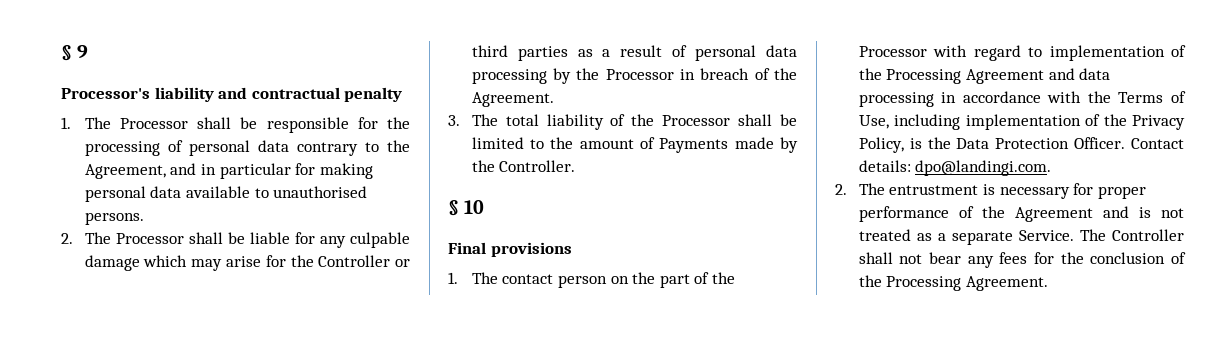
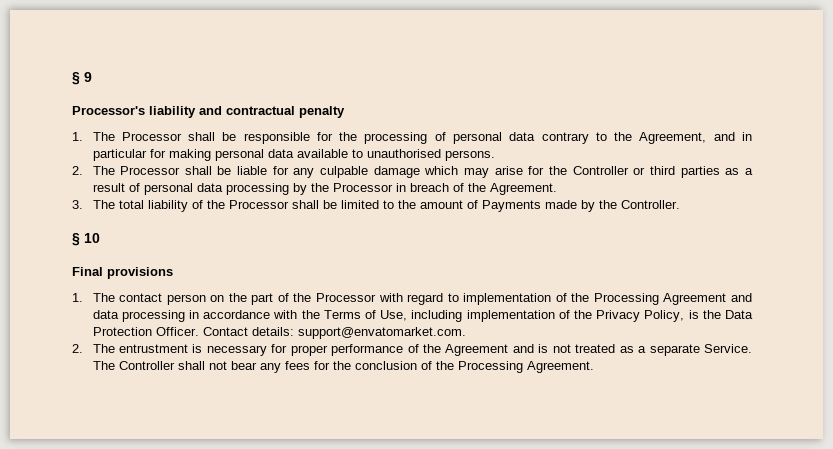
[915,160,1052,176] dpo@landingi.com. -> [297,327,466,339] support@envatomarket.com.

